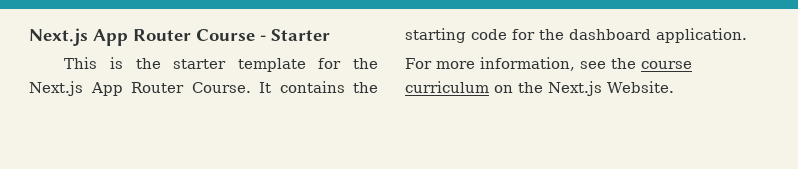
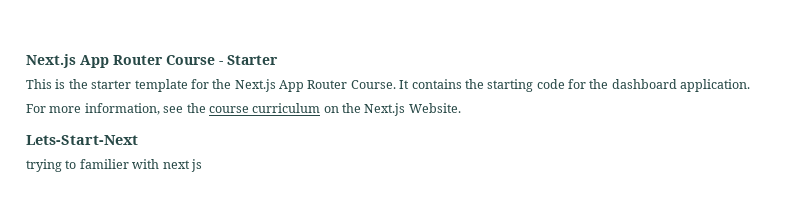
(674, 87) none -> [26,135,138,145] [26,159,202,172] // Lets-Start-Next // trying to familier with next js

